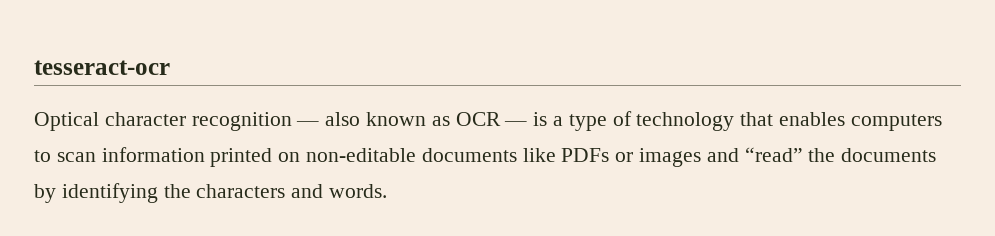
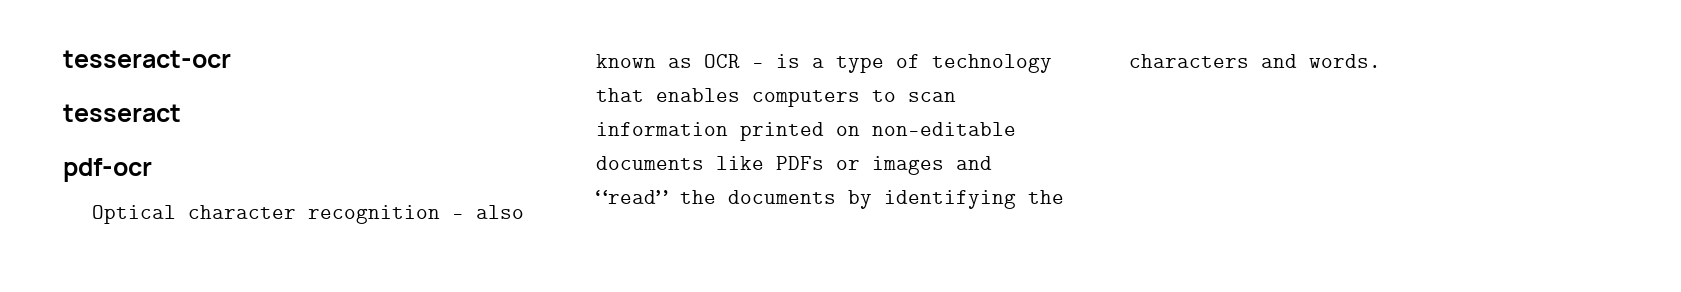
(170, 67) none -> [63,104,181,122] [63,158,152,182] // tesseract // pdf-ocr

